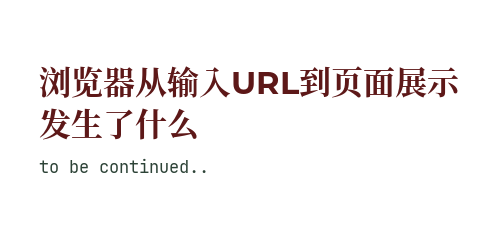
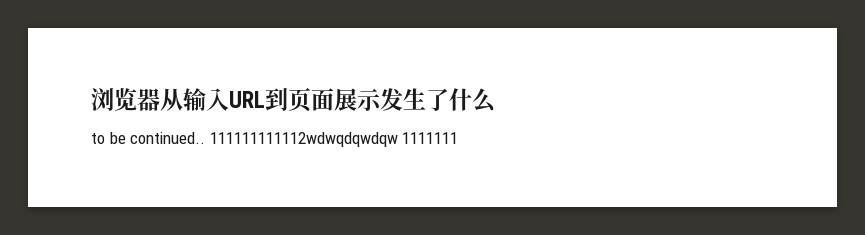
(209, 165) none -> [209,132,459,147] 111111111112wdwqdqwdqw 1111111

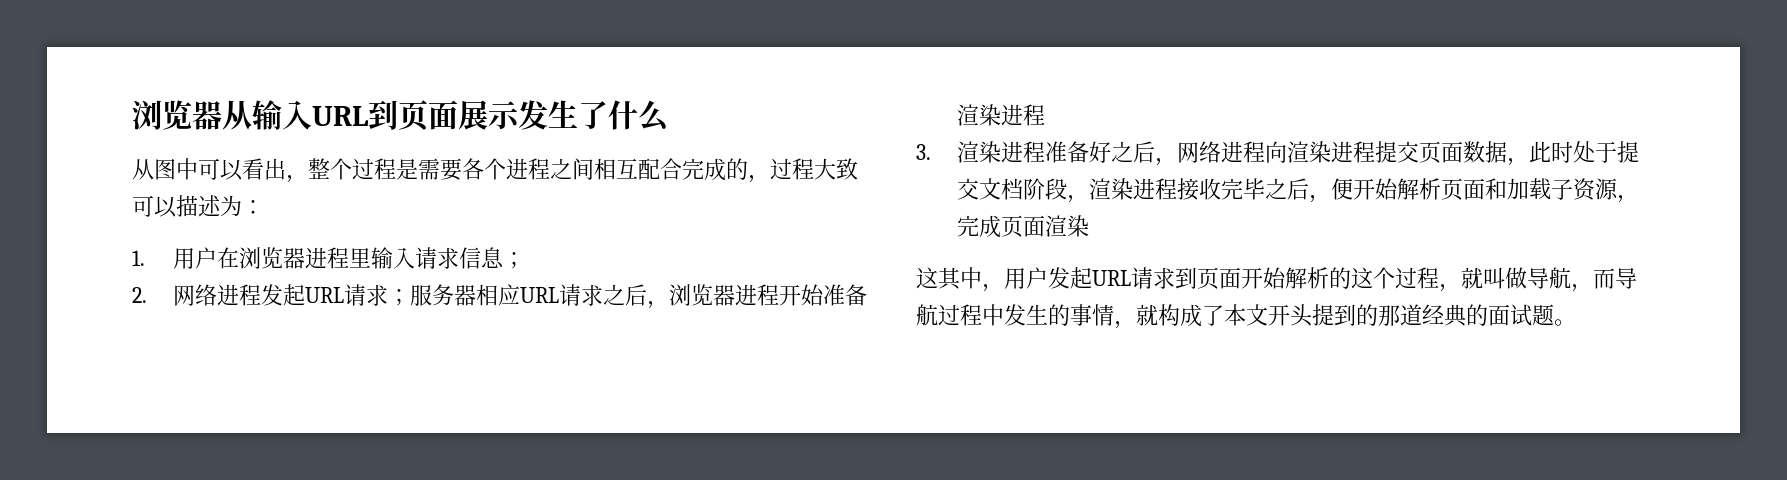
[91,132,459,147] to be continued.. 111111111112wdwqdqwdqw 1111111 -> [132,158,858,183] [132,195,264,218] [132,247,526,269] [132,284,868,309] [957,104,1046,126] [916,141,1640,166] [957,178,1640,203] [957,215,1090,238] [916,267,1637,292] [916,304,1576,329] 从图中可以看出，整个过程是需要各个进程之间相互配合完成的，过程大致可以描述为： // 1.用户在浏览器进程里输入请求信息； // 2.网络进程发起URL请求；服务器相应URL请求之后，浏览器进程开始准备渲染进程 // 3.渲染进程准备好之后，网络进程向渲染进程提交页面数据，此时处于提交文档阶段，渲染进程接收完毕之后，便开始解析页面和加载子资源，完成页面渲染 // 这其中，用户发起URL请求到页面开始解析的这个过程，就叫做导航，而导航过程中发生的事情，就构成了本文开头提到的那道经典的面试题。

